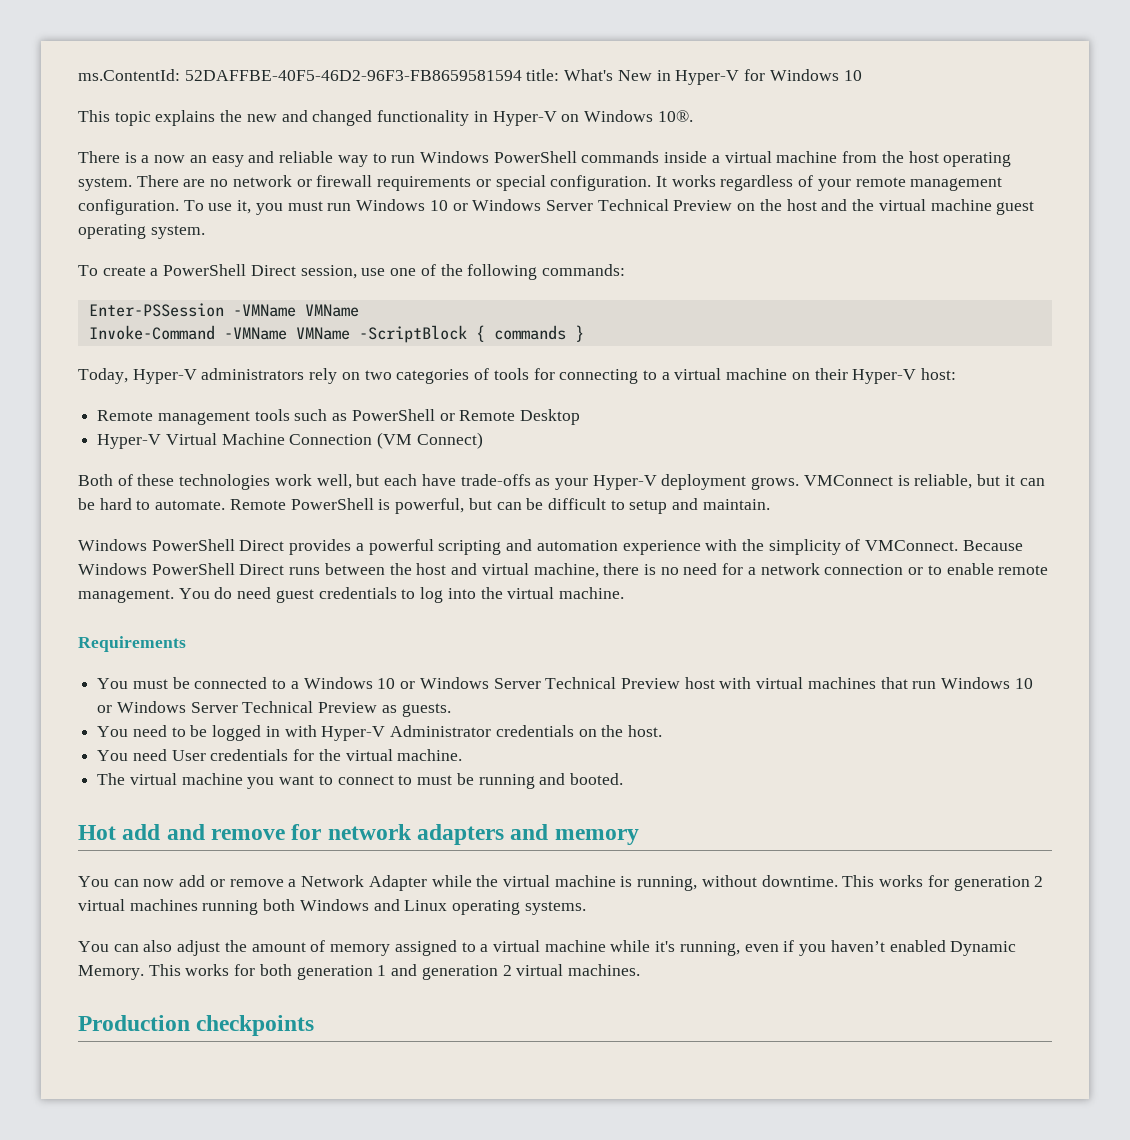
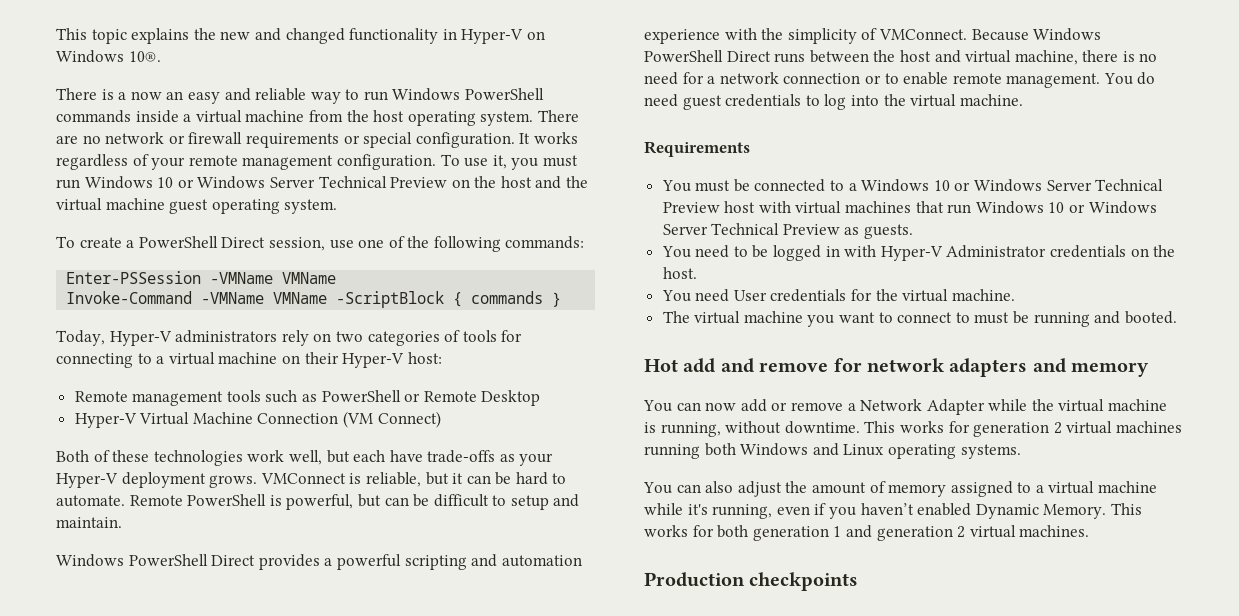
[78,69,862,85] ms.ContentId: 52DAFFBE-40F5-46D2-96F3-FB8659581594 title: What's New in Hyper-V for Windows 10 // -> (56, 34) none

